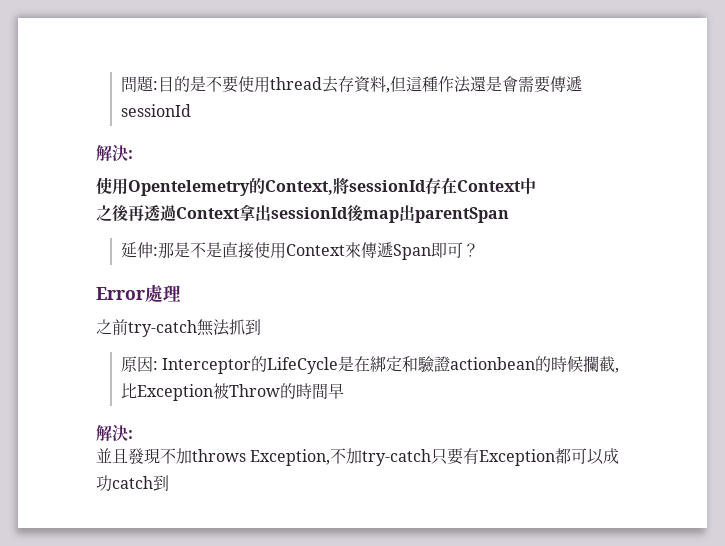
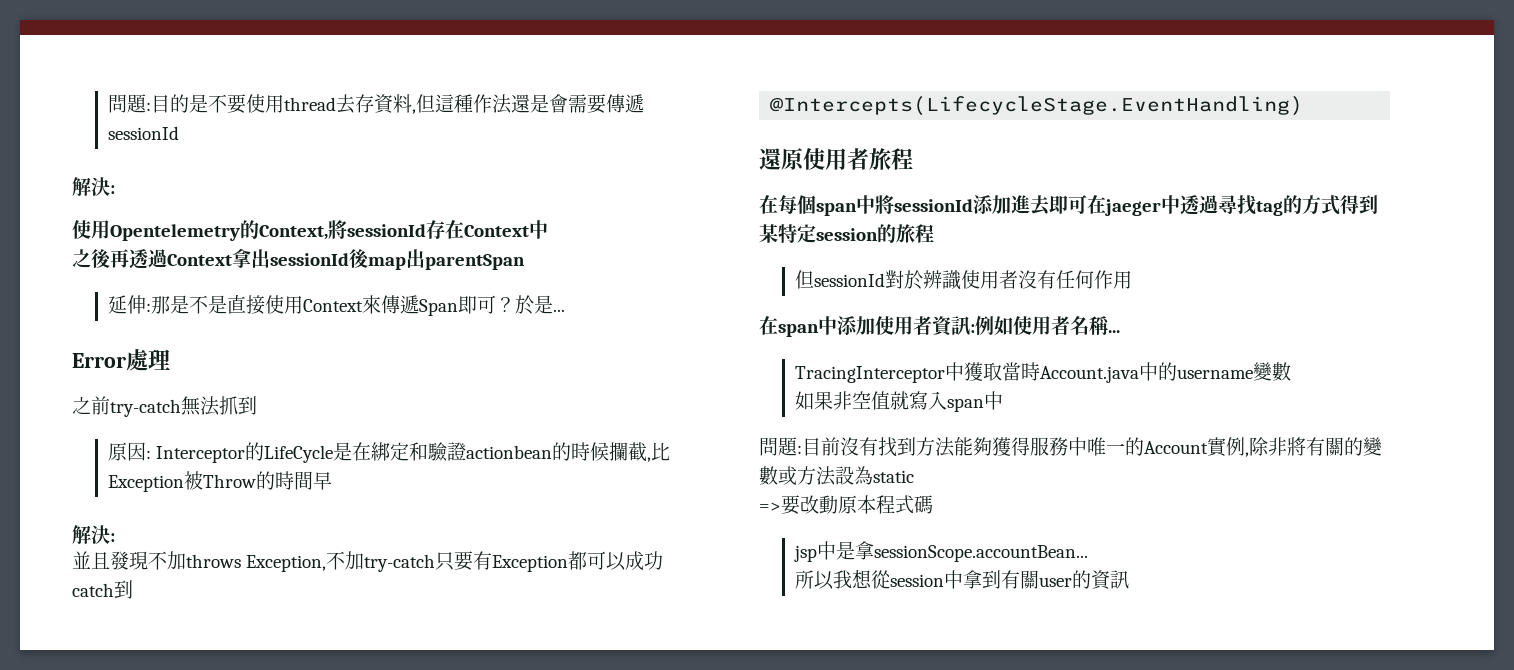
(479, 250) none -> [515,295,566,315] 於是...
(169, 483) none -> [770,96,1304,116] [759,148,913,170] [759,195,1378,216] [759,224,934,243] [795,270,1133,290] [759,316,1120,337] [795,362,1292,383] [795,391,1004,412] [759,437,1382,457] [759,466,914,486] [759,495,933,515] [794,541,1089,562] [795,569,1130,590] // @Intercepts(LifecycleStage.EventHandling) // 還原使用者旅程 // 在每個span中將sessionId添加進去即可在jaeger中透過尋找tag的方式得到某特定session的旅程 // 但sessionId對於辨識使用者沒有任何作用 // 在span中添加使用者資訊:例如使用者名稱... // TracingInterceptor中獲取當時Account.java中的username變數 // 如果非空值就寫入span中 // 問題:目前沒有找到方法能夠獲得服務中唯一的Account實例,除非將有關的變數或方法設為static // =>要改動原本程式碼 // jsp中是拿sessionScope.accountBean... // 所以我想從session中拿到有關user的資訊

